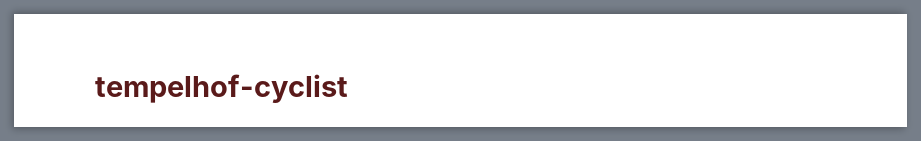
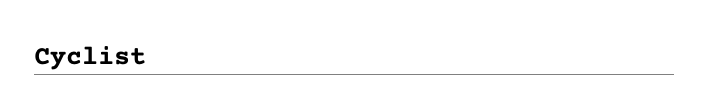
[95,74,348,103] tempelhof-cyclist -> [34,46,146,70] Cyclist

